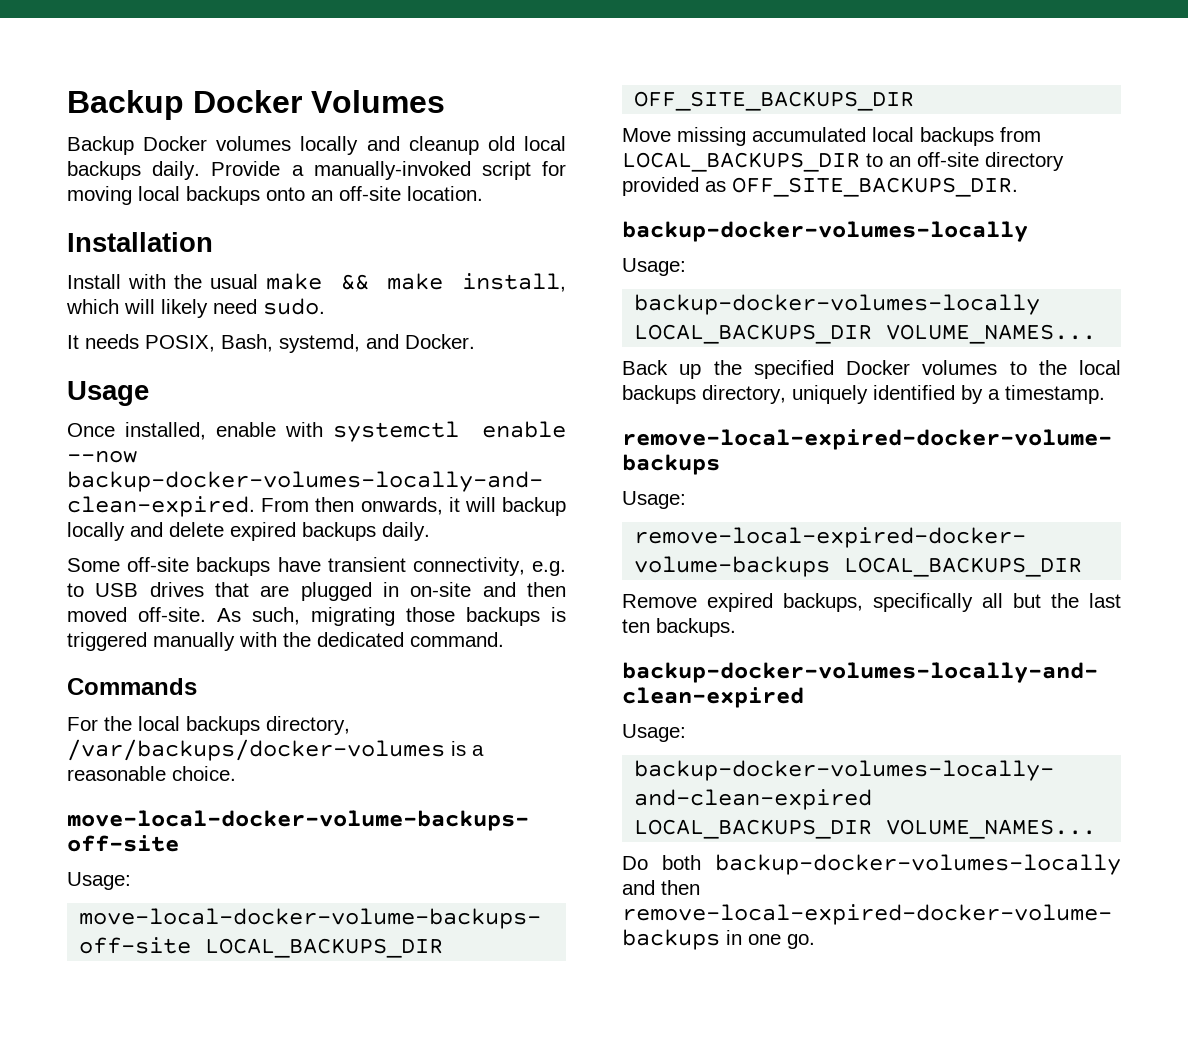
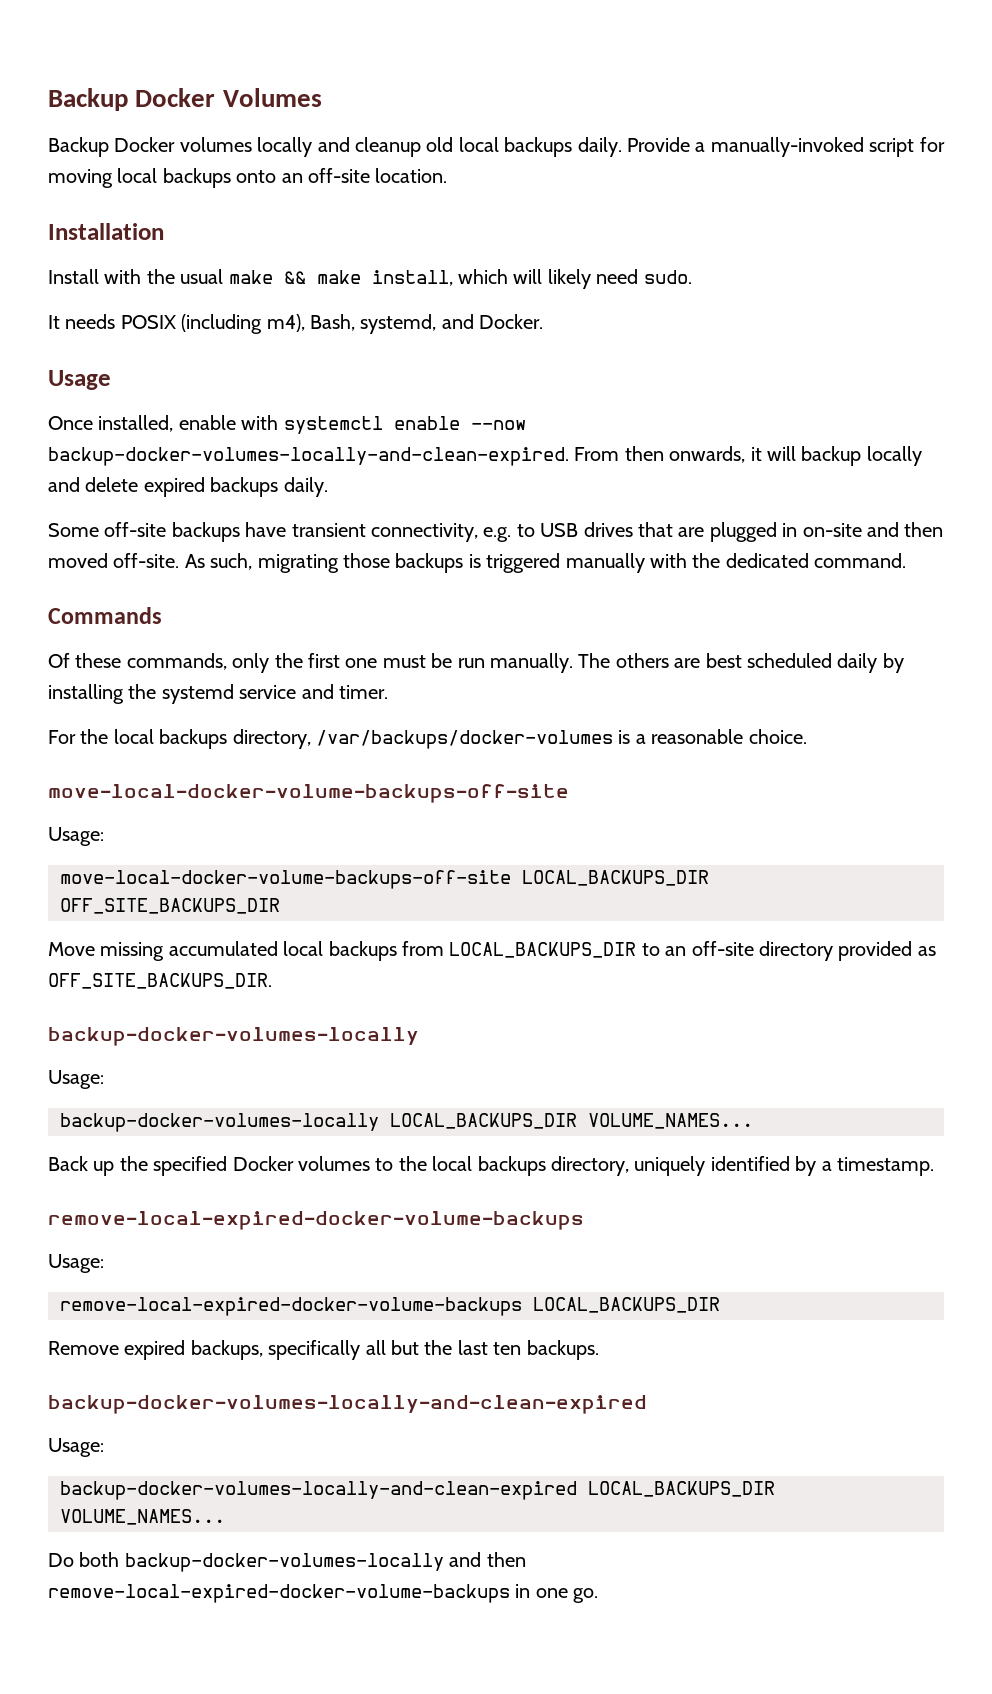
[145,335,215,352] POSIX, -> [120,314,305,334] POSIX (including m4),
(197, 686) none -> [48,653,904,673] [48,684,388,704] // Of these commands, only the first one must be run manually. The others are best scheduled daily by installing the systemd service and timer.

